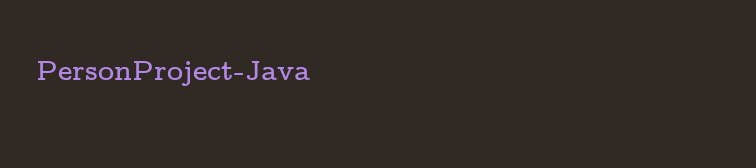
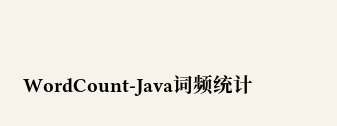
[36,61,310,86] PersonProject-Java -> [23,74,253,96] WordCount-Java词频统计

